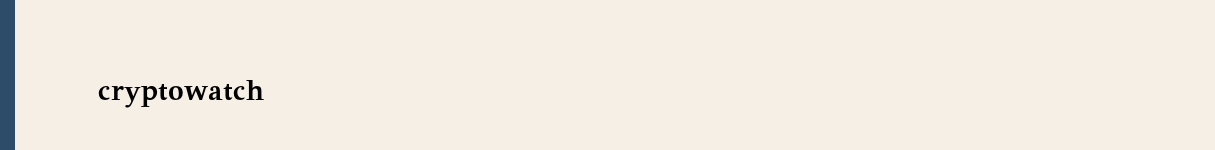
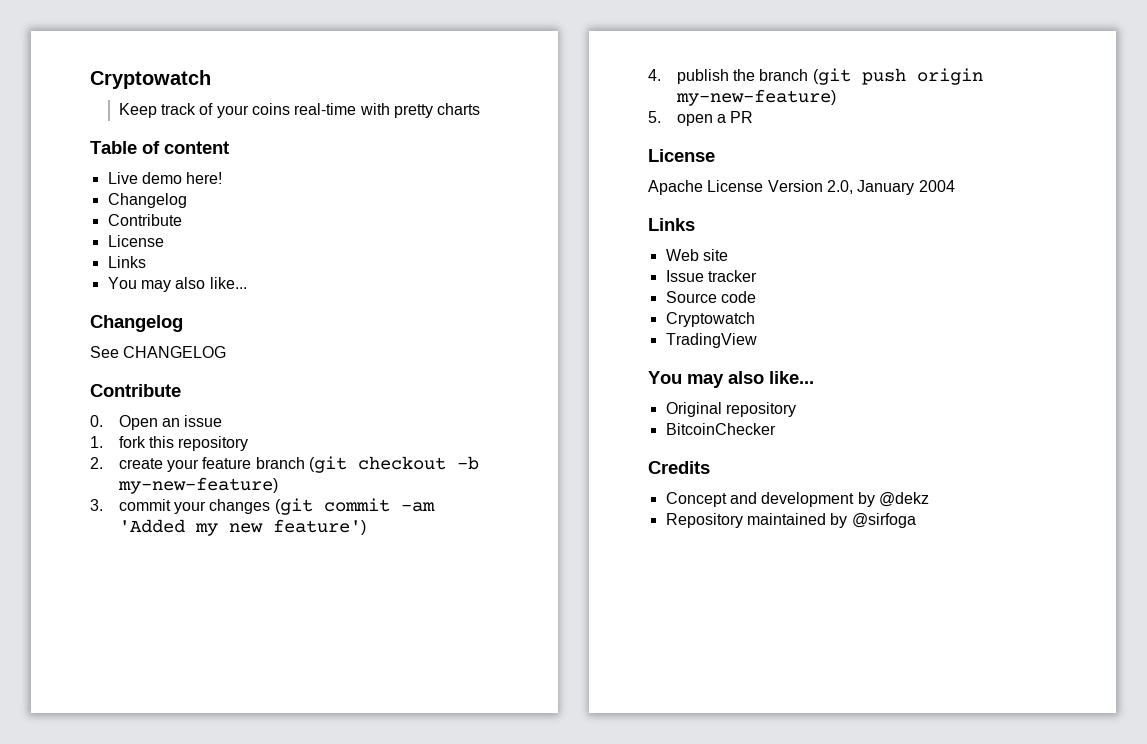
[98,80,264,108] cryptowatch -> [90,70,211,89] [118,103,481,118] [90,141,229,154] [107,172,223,184] [107,193,187,208] [107,214,182,226] [107,235,164,247] [107,256,146,268] [107,277,247,292] [90,315,183,332] [90,346,227,358] [90,384,181,397] [90,415,223,430] [90,436,249,451] [90,456,479,473] [117,477,278,494] [90,498,435,515] [118,519,366,536] [648,68,983,85] [675,89,836,106] [648,111,754,126] [648,149,715,162] [648,180,955,195] [648,218,695,231] [665,249,728,261] [665,270,757,282] [665,291,756,303] [665,312,755,327] [665,333,757,348] [648,371,814,388] [665,402,796,417] [665,423,776,435] [648,461,710,474] [665,492,929,507] [665,513,916,528] Cryptowatch // Keep track of your coins real-time with pretty charts // Table of content // Live demo here! // Changelog // Contribute // License // Links // You may also like... // Changelog // See CHANGELOG // Contribute // 0. Open an issue // 1. fork this repository // 2. create your feature branch (git checkout -b my-new-feature) // 3. commit your changes (git commit -am 'Added my new feature') // 4. publish the branch (git push origin my-new-feature) // 5. open a PR // License // Apache License Version 2.0, January 2004 // Links // Web site // Issue tracker // Source code // Cryptowatch // TradingView // You may also like... // Original repository // BitcoinChecker // Credits // Concept and development by @dekz // Repository maintained by @sirfoga

